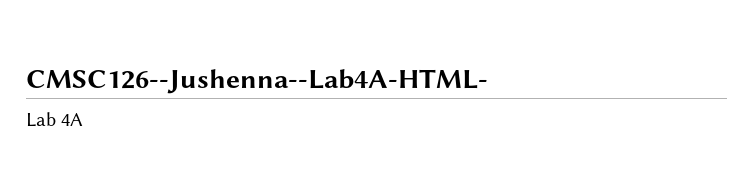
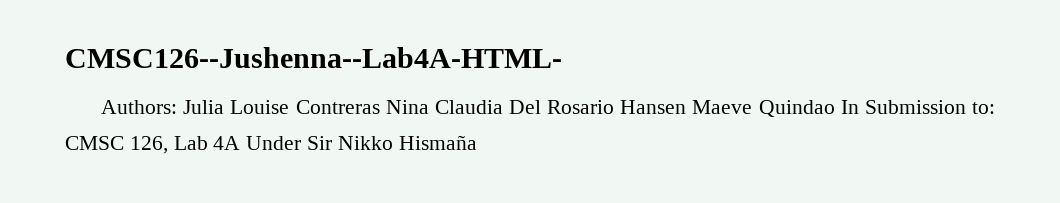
[26,112,84,127] Lab 4A -> [101,100,995,117] [65,135,477,154] Authors: Julia Louise Contreras Nina Claudia Del Rosario Hansen Maeve Quindao In Submission to: CMSC 126, Lab 4A Under Sir Nikko Hismaña

